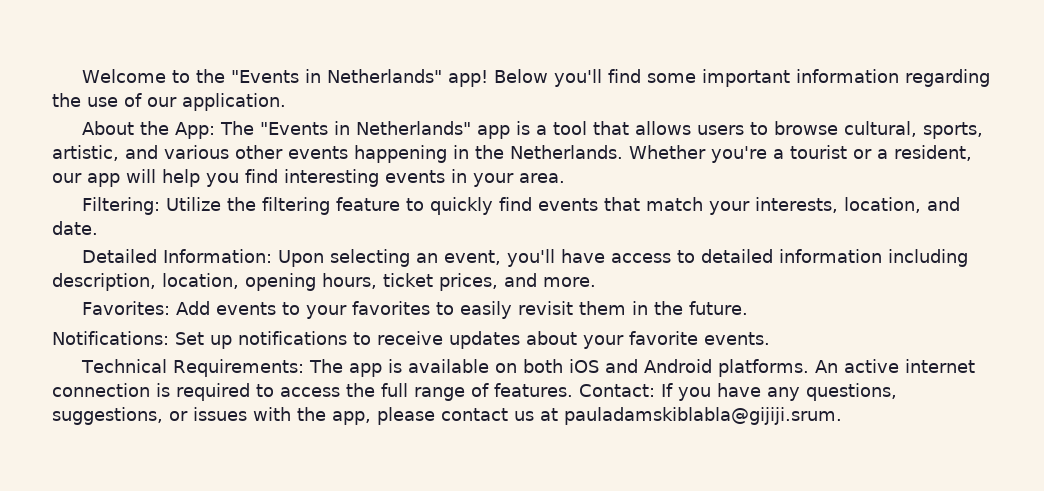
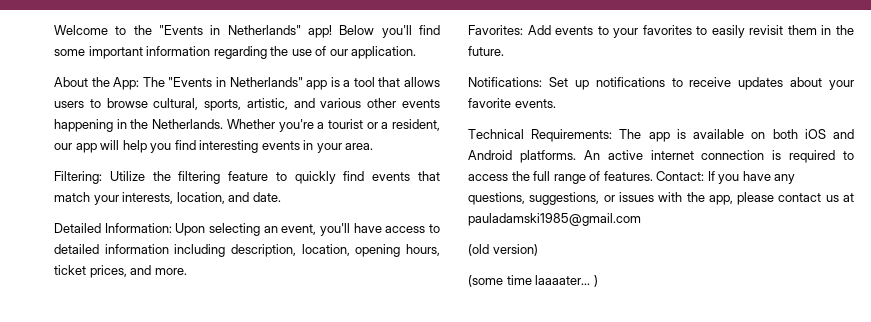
[564,407,842,425] pauladamskiblabla@gijiji.srum. -> [468,213,641,226] [468,244,538,256] [468,275,598,287] pauladamski1985@gmail.com // (old version) // (some time laaaater... )

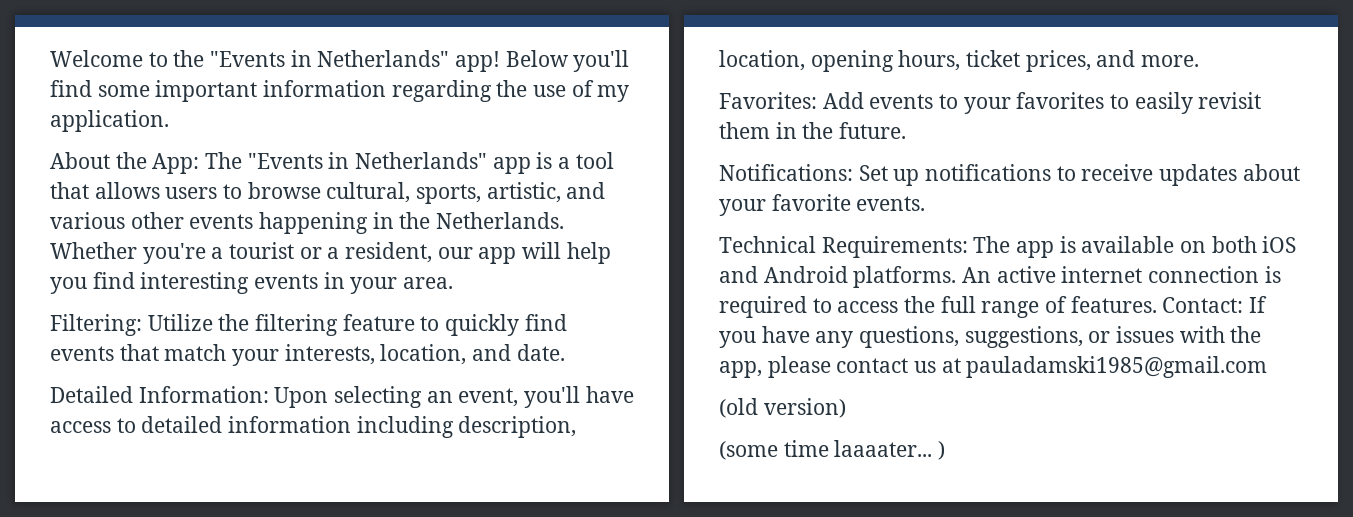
[329,49,348,56] our -> [597,85,630,102] my

